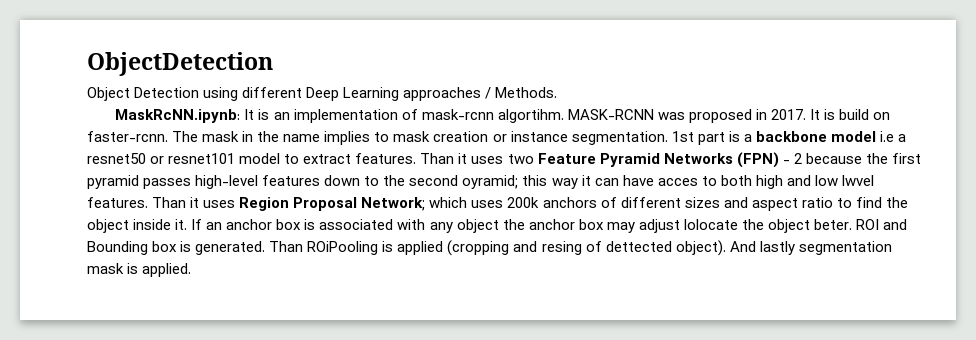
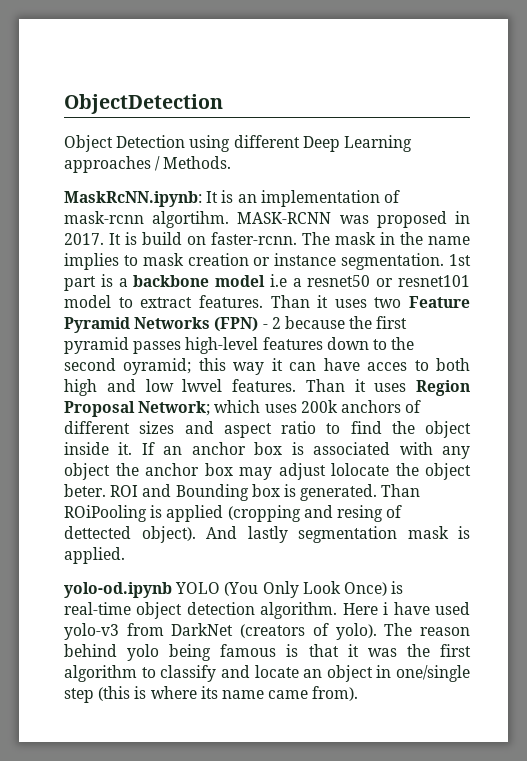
(192, 270) none -> [64,581,404,598] [64,602,471,619] [64,623,471,640] [64,644,471,661] [64,665,470,682] [64,686,359,703] // yolo-od.ipynb YOLO (You Only Look Once) is real-time object detection algorithm. Here i have used yolo-v3 from DarkNet (creators of yolo). The reason behind yolo being famous is that it was the first algorithm to classify and locate an object in one/single step (this is where its name came from).

